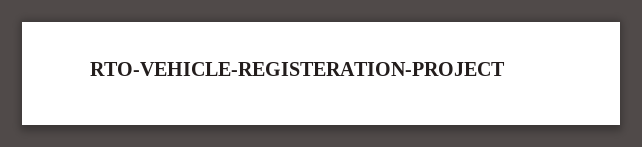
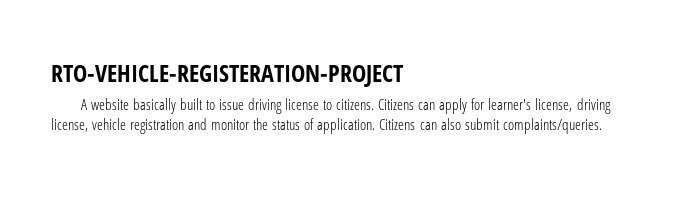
(505, 69) none -> [80,98,611,114] [51,118,602,134] // A website basically built to issue driving license to citizens. Citizens can apply for learner's license, driving license, vehicle registration and monitor the status of application. Citizens can also submit complaints/queries.

